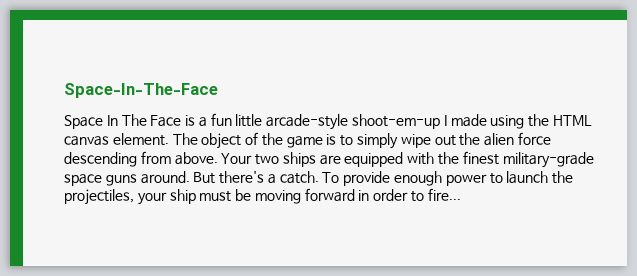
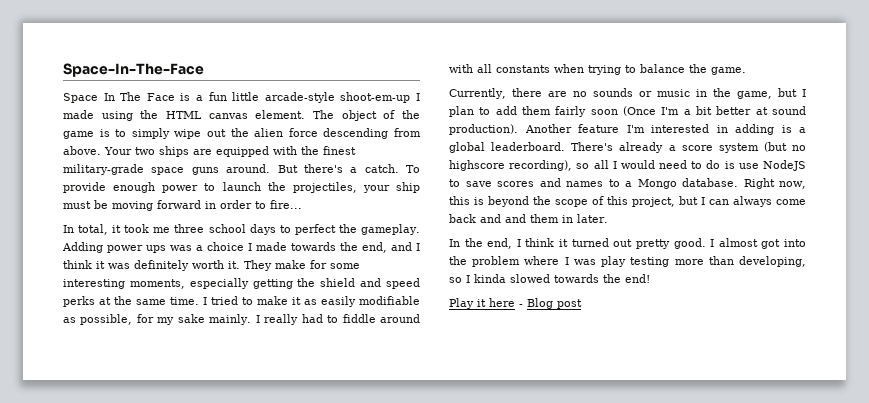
(461, 194) none -> [63,224,421,235] [62,242,420,253] [63,260,360,271] [63,278,420,289] [63,296,420,307] [63,314,421,325] [449,64,746,75] [449,88,806,99] [449,106,806,117] [449,124,806,135] [449,142,806,153] [449,160,806,171] [449,178,807,189] [449,196,806,207] [449,214,608,223] [449,238,807,249] [449,256,806,267] [449,274,650,283] [449,298,582,309] // In total, it took me three school days to perfect the gameplay. Adding power ups was a choice I made towards the end, and I think it was definitely worth it. They make for some interesting moments, especially getting the shield and speed perks at the same time. I tried to make it as easily modifiable as possible, for my sake mainly. I really had to fiddle around with all constants when trying to balance the game. // Currently, there are no sounds or music in the game, but I plan to add them fairly soon (Once I'm a bit better at sound production). Another feature I'm interested in adding is a global leaderboard. There's already a score system (but no highscore recording), so all I would need to do is use NodeJS to save scores and names to a Mongo database. Right now, this is beyond the scope of this project, but I can always come back and and them in later. // In the end, I think it turned out pretty good. I almost got into the problem where I was play testing more than developing, so I kinda slowed towards the end! // Play it here - Blog post

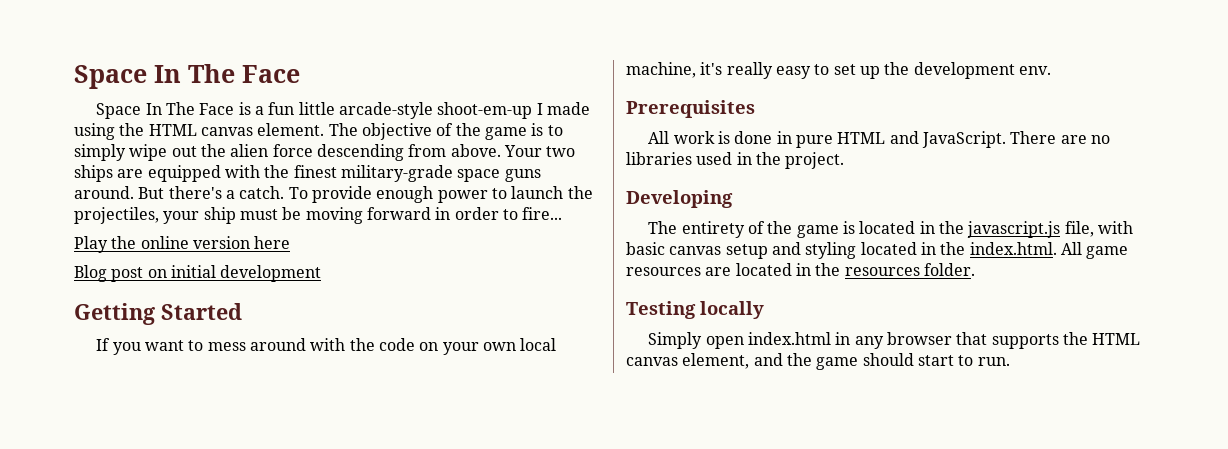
[63,63,204,77] Space-In-The-Face -> [74,64,300,89] Space In The Face
[341,110,377,121] object -> [361,123,432,140] objective
[63,224,421,235] [62,242,420,253] [63,260,360,271] [63,278,420,289] [63,296,420,307] [63,314,421,325] [449,64,746,75] [449,88,806,99] [449,106,806,117] [449,124,806,135] [449,142,806,153] [449,160,806,171] [449,178,807,189] [449,196,806,207] [449,214,608,223] [449,238,807,249] [449,256,806,267] [449,274,650,283] [449,298,582,309] In total, it took me three school days to perfect the gameplay. Adding power ups was a choice I made towards the end, and I think it was definitely worth it. They make for some interesting moments, especially getting the shield and speed perks at the same time. I tried to make it as easily modifiable as possible, for my sake mainly. I really had to fiddle around with all constants when trying to balance the game. // Currently, there are no sounds or music in the game, but I plan to add them fairly soon (Once I'm a bit better at sound production). Another feature I'm interested in adding is a global leaderboard. There's already a score system (but no highscore recording), so all I would need to do is use NodeJS to save scores and names to a Mongo database. Right now, this is beyond the scope of this project, but I can always come back and and them in later. // In the end, I think it turned out pretty good. I almost got into the problem where I was play testing more than developing, so I kinda slowed towards the end! // Play it here - Blog post -> [74,236,291,253] [74,265,322,282] [74,303,242,325] [96,338,557,355] [626,62,1051,79] [626,100,755,118] [648,131,1110,148] [626,152,845,169] [626,190,733,208] [648,221,1133,238] [626,242,1129,259] [626,263,975,276] [626,301,764,319] [648,332,1141,349] [626,353,1010,370] Play the online version here // Blog post on initial development // Getting Started // If you want to mess around with the code on your own local machine, it's really easy to set up the development env. // Prerequisites // All work is done in pure HTML and JavaScript. There are no libraries used in the project. // Developing // The entirety of the game is located in the javascript.js file, with basic canvas setup and styling located in the index.html. All game resources are located in the resources folder. // Testing locally // Simply open index.html in any browser that supports the HTML canvas element, and the game should start to run.

